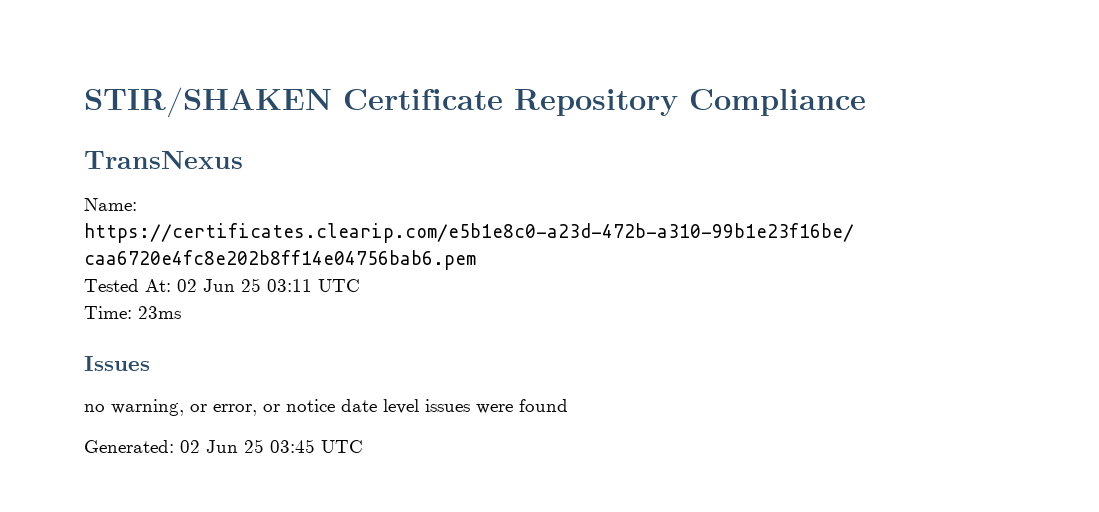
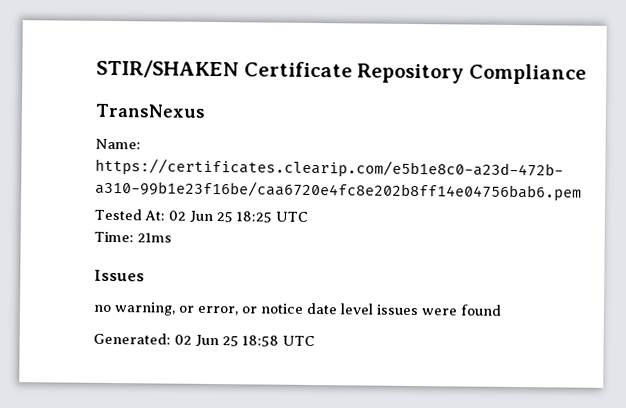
[267,279,312,292] 03:11 -> [235,211,272,223] 18:25
[138,306,181,319] 23ms -> [137,232,172,243] 21ms
[270,439,315,453] 03:45 -> [242,335,279,347] 18:58

